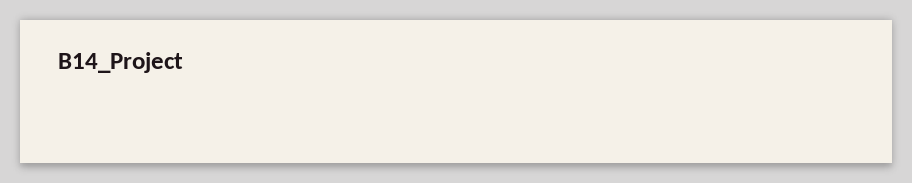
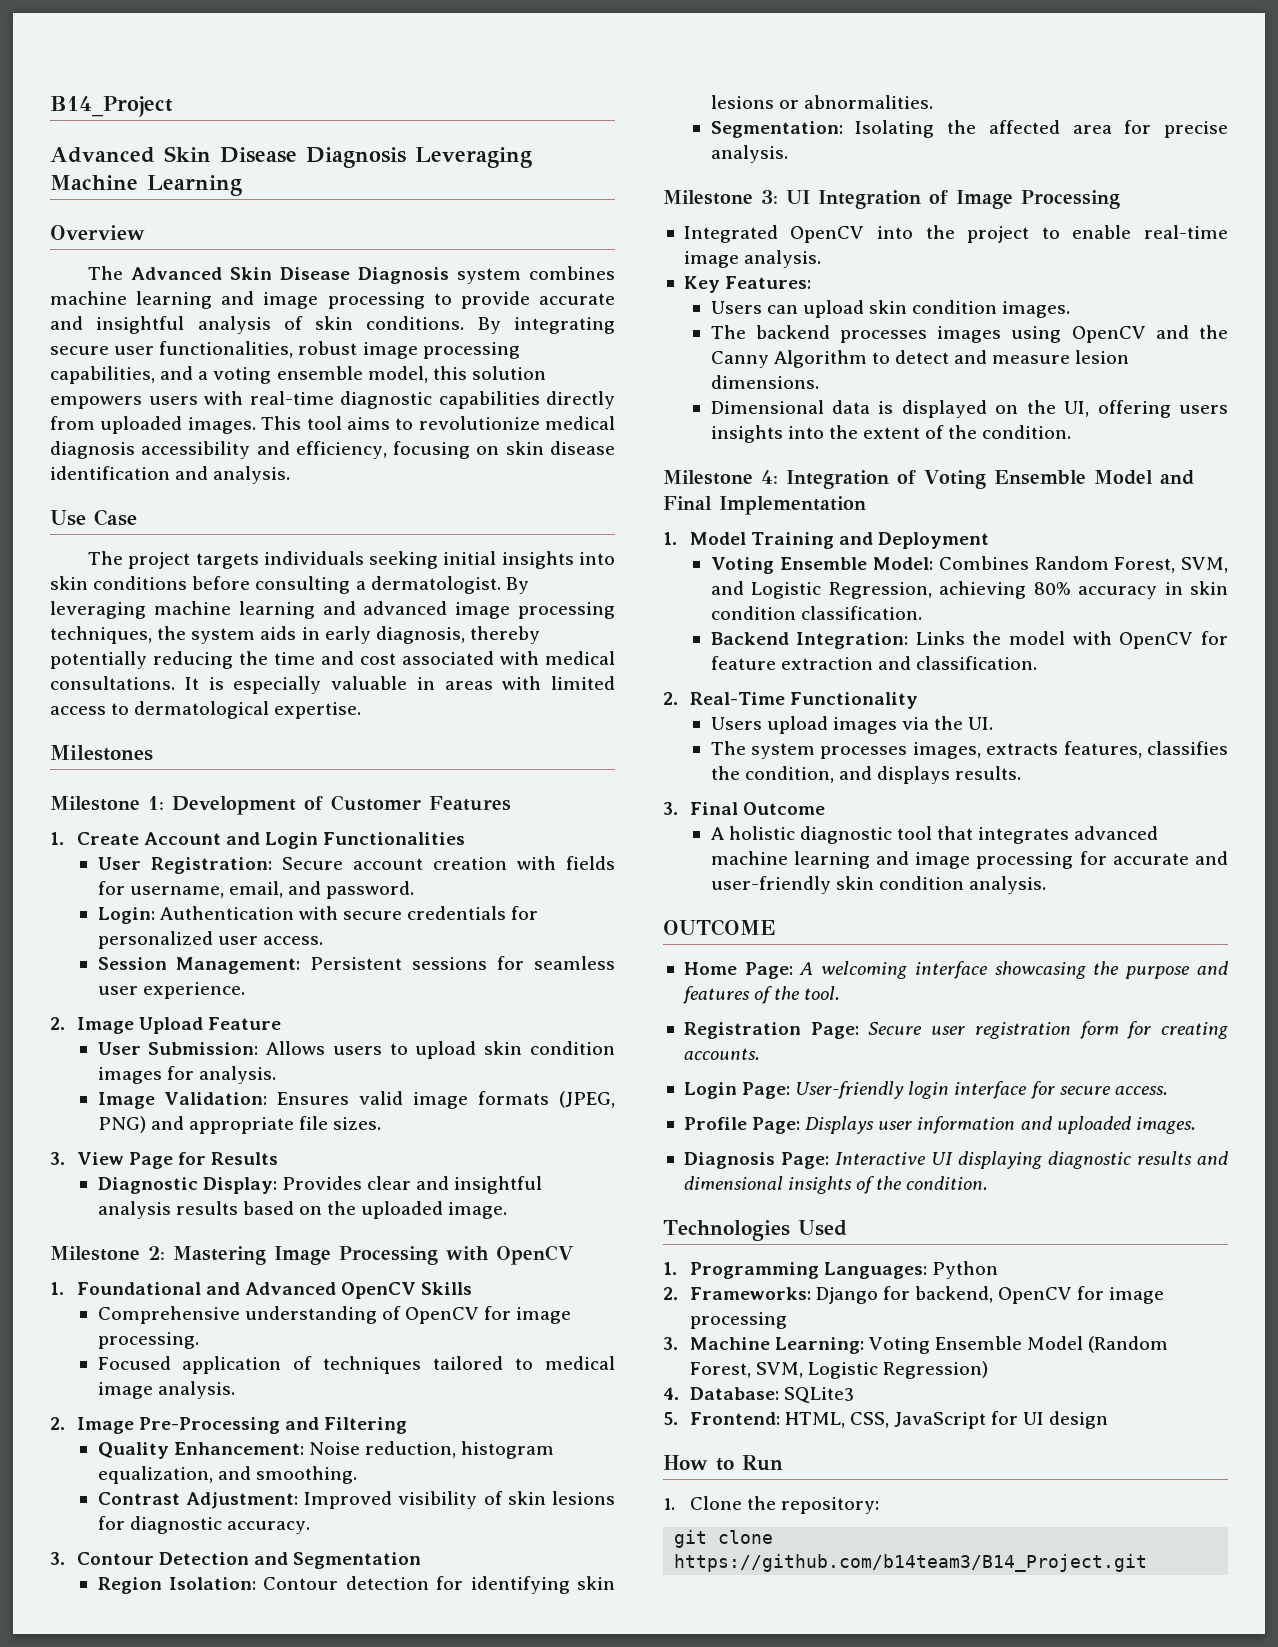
(183, 62) none -> [50,146,532,168] [50,175,242,196] [50,225,145,240] [88,266,615,284] [50,291,616,309] [50,316,615,334] [50,341,520,359] [50,366,546,384] [50,391,615,409] [50,416,615,434] [50,441,615,459] [50,466,291,484] [50,509,137,526] [88,551,615,569] [50,576,529,594] [50,601,615,619] [50,626,540,644] [50,651,615,669] [50,676,615,694] [50,701,362,719] [50,745,153,761] [50,795,511,815] [50,832,466,849] [97,856,615,874] [97,881,415,899] [97,906,539,924] [97,931,323,949] [97,956,615,974] [97,982,245,999] [50,1017,281,1034] [97,1041,616,1059] [97,1066,276,1084] [97,1091,615,1109] [97,1116,382,1134] [50,1152,278,1169] [97,1176,543,1194] [97,1201,508,1219] [50,1245,574,1265] [50,1282,473,1299] [97,1306,572,1324] [97,1332,199,1349] [97,1356,615,1374] [97,1381,235,1399] [50,1417,407,1434] [97,1441,555,1459] [97,1466,357,1484] [97,1491,615,1509] [97,1516,310,1534] [50,1552,421,1569] [97,1576,615,1594] [710,95,933,109] [710,120,1228,138] [710,145,788,163] [663,190,1120,209] [683,225,1228,243] [683,250,822,268] [683,276,812,293] [710,300,1071,318] [710,325,1228,343] [710,350,1130,368] [710,375,819,389] [710,400,1228,418] [710,425,1072,443] [663,470,1194,489] [663,496,866,515] [663,532,989,549] [710,556,1228,574] [710,581,1228,599] [710,606,922,620] [710,631,1228,649] [710,656,1037,670] [663,692,918,709] [710,716,994,734] [710,741,1228,759] [710,766,1022,784] [663,802,825,815] [710,826,1159,844] [710,851,1228,869] [710,876,1046,894] [663,919,775,936] [683,961,1228,979] [682,986,841,1004] [683,1021,1228,1039] [683,1048,760,1060] [683,1081,1168,1099] [683,1116,1196,1134] [683,1151,1228,1169] [683,1176,989,1194] [663,1220,847,1241] [663,1261,998,1279] [663,1286,1165,1304] [689,1312,787,1329] [663,1336,1169,1354] [689,1361,988,1379] [663,1387,854,1403] [663,1411,1109,1429] [663,1455,783,1471] [663,1496,879,1514] [674,1530,774,1548] [674,1554,1148,1572] // Advanced Skin Disease Diagnosis Leveraging Machine Learning // Overview // The Advanced Skin Disease Diagnosis system combines machine learning and image processing to provide accurate and insightful analysis of skin conditions. By integrating secure user functionalities, robust image processing capabilities, and a voting ensemble model, this solution empowers users with real-time diagnostic capabilities directly from uploaded images. This tool aims to revolutionize medical diagnosis accessibility and efficiency, focusing on skin disease identification and analysis. // Use Case // The project targets individuals seeking initial insights into skin conditions before consulting a dermatologist. By leveraging machine learning and advanced image processing techniques, the system aids in early diagnosis, thereby potentially reducing the time and cost associated with medical consultations. It is especially valuable in areas with limited access to dermatological expertise. // Milestones // Milestone 1: Development of Customer Features // 1. Create Account and Login Functionalities // User Registration: Secure account creation with fields for username, email, and password. // Login: Authentication with secure credentials for personalized user access. // Session Management: Persistent sessions for seamless user experience. // 2. Image Upload Feature // User Submission: Allows users to upload skin condition images for analysis. // Image Validation: Ensures valid image formats (JPEG, PNG) and appropriate file sizes. // 3. View Page for Results // Diagnostic Display: Provides clear and insightful analysis results based on the uploaded image. // Milestone 2: Mastering Image Processing with OpenCV // 1. Foundational and Advanced OpenCV Skills // Comprehensive understanding of OpenCV for image processing. // Focused application of techniques tailored to medical image analysis. // 2. Image Pre-Processing and Filtering // Quality Enhancement: Noise reduction, histogram equalization, and smoothing. // Contrast Adjustment: Improved visibility of skin lesions for diagnostic accuracy. // 3. Contour Detection and Segmentation // Region Isolation: Contour detection for identifying skin lesions or abnormalities. // Segmentation: Isolating the affected area for precise analysis. // Milestone 3: UI Integration of Image Processing // Integrated OpenCV into the project to enable real-time image analysis. // Key Features: // Users can upload skin condition images. // The backend processes images using OpenCV and the Canny Algorithm to detect and measure lesion dimensions. // Dimensional data is displayed on the UI, offering users insights into the extent of the condition. // Milestone 4: Integration of Voting Ensemble Model and Final Implementation // 1. Model Training and Deployment // Voting Ensemble Model: Combines Random Forest, SVM, and Logistic Regression, achieving 80% accuracy in skin condition classification. // Backend Integration: Links the model with OpenCV for feature extraction and classification. // 2. Real-Time Functionality // Users upload images via the UI. // The system processes images, extracts features, classifies the condition, and displays results. // 3. Final Outcome // A holistic diagnostic tool that integrates advanced machine learning and image processing for accurate and user-friendly skin condition analysis. // OUTCOME // Home Page: A welcoming interface showcasing the purpose and features of the tool. // Registration Page: Secure user registration form for creating accounts. // Login Page: User-friendly login interface for secure access. // Profile Page: Displays user information and uploaded images. // Diagnosis Page: Interactive UI displaying diagnostic results and dimensional insights of the condition. // Technologies Used // 1. Programming Languages: Python // 2. Frameworks: Django for backend, OpenCV for image processing // 3. Machine Learning: Voting Ensemble Model (Random Forest, SVM, Logistic Regression) // 4. Database: SQLite3 // 5. Frontend: HTML, CSS, JavaScript for UI design // How to Run // 1. Clone the repository: // git clone https://github.com/b14team3/B14_Project.git

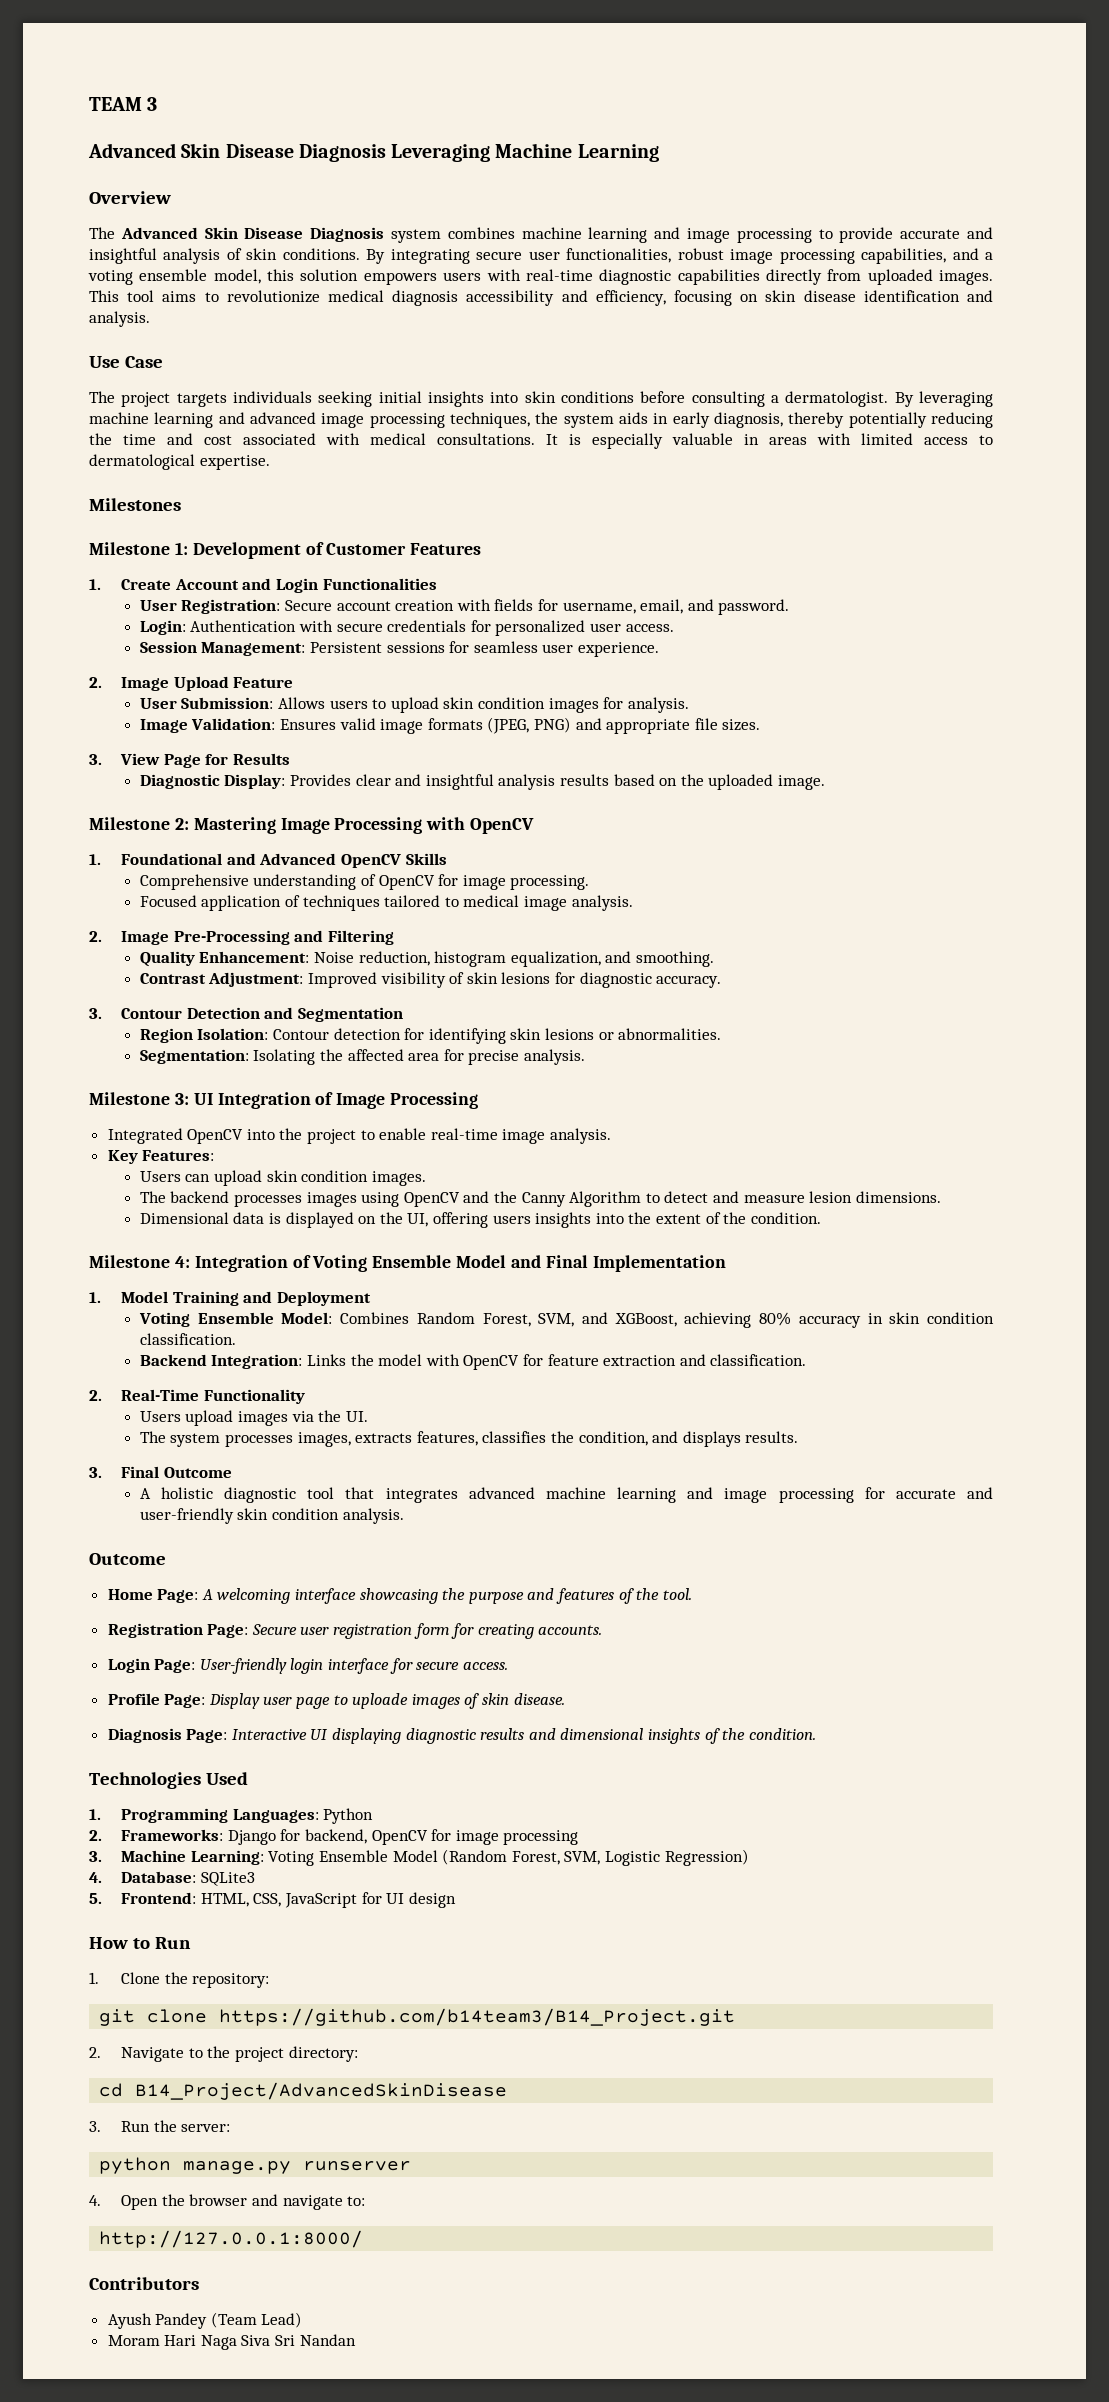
[50,96,173,117] B14_Project -> [89,97,158,111] TEAM 3
[750,582,932,599] Logistic Regression, -> [614,1313,677,1327] XGBoost,
[663,919,775,936] OUTCOME -> [89,1553,166,1565] Outcome
[805,1116,1196,1134] Displays user information and uploaded images. -> [208,1693,565,1709] Display user page to uploade images of skin disease.
(1148, 1563) none -> [89,2046,358,2062] [99,2082,508,2100] [89,2120,231,2132] [99,2157,412,2174] [89,2194,366,2210] [99,2230,364,2248] [89,2277,199,2290] [107,2312,303,2329] [107,2334,356,2350] // 2. Navigate to the project directory: // cd B14_Project/AdvancedSkinDisease // 3. Run the server: // python manage.py runserver // 4. Open the browser and navigate to: // http://127.0.0.1:8000/ // Contributors // Ayush Pandey (Team Lead) // Moram Hari Naga Siva Sri Nandan

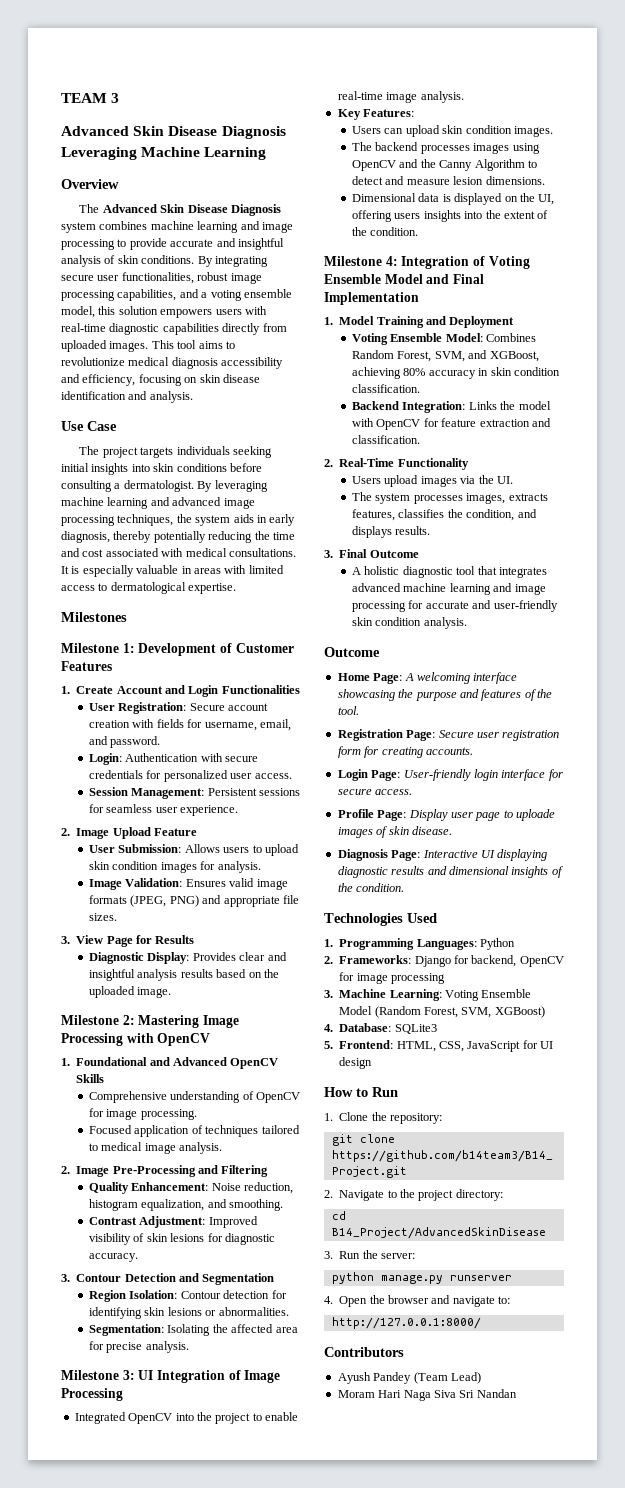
[604,1849,749,1866] Logistic Regression) -> [494,1006,545,1018] XGBoost)

